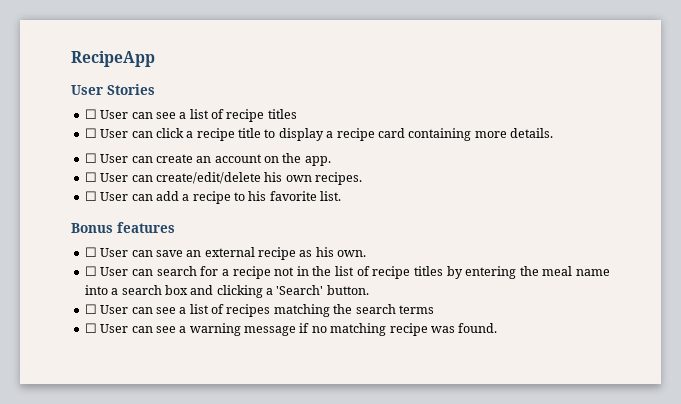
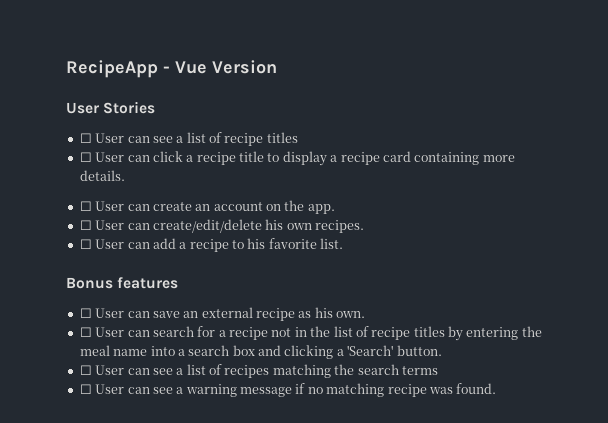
(155, 59) none -> [163,60,277,74] - Vue Version

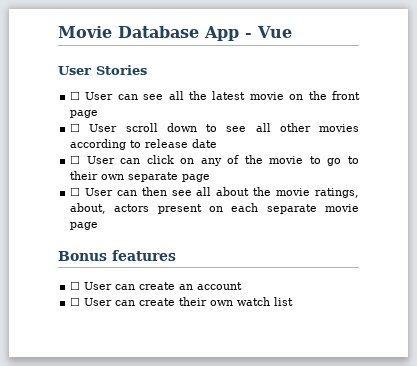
[66,60,158,78] RecipeApp -> [58,26,239,41] Movie Database App
[212,60,277,74] Version -> (292, 32) none
[176,132,298,146] [79,151,515,166] [79,170,125,181] a list of recipe titles // ☐ User can click a recipe title to display a recipe card containing more details. -> [168,91,360,100] [70,110,99,118] [70,123,360,132] [70,139,218,150] [70,155,359,166] [70,171,211,182] [70,187,359,198] [70,203,359,214] [70,222,99,230] [58,250,176,261] all the latest movie on the front page // ☐ User scroll down to see all other movies according to release date // ☐ User can click on any of the movie to go to their own separate page // ☐ User can then see all about the movie ratings, about, actors present on each separate movie page // Bonus features
[266,200,335,214] [79,219,364,233] [79,238,344,252] [66,277,179,289] [79,307,366,321] [79,326,542,341] [79,345,442,359] [79,364,438,378] [79,383,497,397] on the app. // ☐ User can create/edit/delete his own recipes. // ☐ User can add a recipe to his favorite list. // Bonus features // ☐ User can save an external recipe as his own. // ☐ User can search for a recipe not in the list of recipe titles by entering the meal name into a search box and clicking a 'Search' button. // ☐ User can see a list of recipes matching the search terms // ☐ User can see a warning message if no matching recipe was found. -> [70,297,294,306] // ☐ User can create their own watch list

